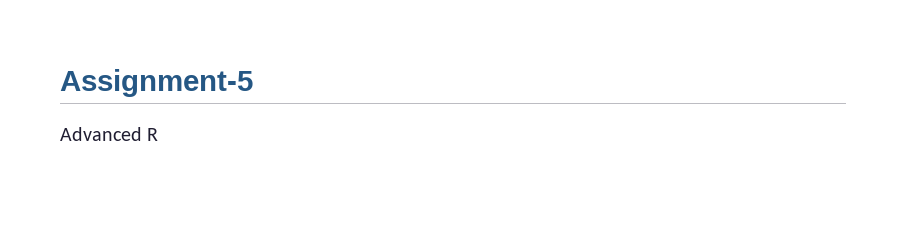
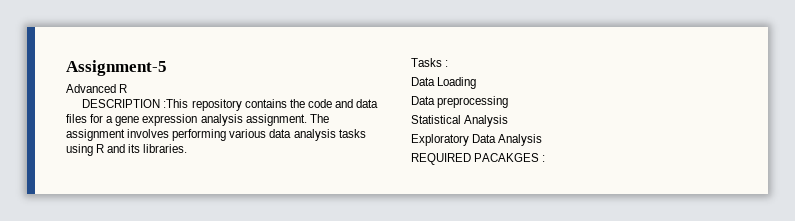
(159, 134) none -> [82,99,379,111] [66,114,329,126] [66,129,366,141] [66,144,188,156] [411,58,449,67] [411,77,477,89] [411,96,509,108] [411,115,509,127] [411,134,543,146] [411,153,546,165] // DESCRIPTION :This repository contains the code and data files for a gene expression analysis assignment. The assignment involves performing various data analysis tasks using R and its libraries. // Tasks : // Data Loading // Data preprocessing // Statistical Analysis // Exploratory Data Analysis // REQUIRED PACAKGES :

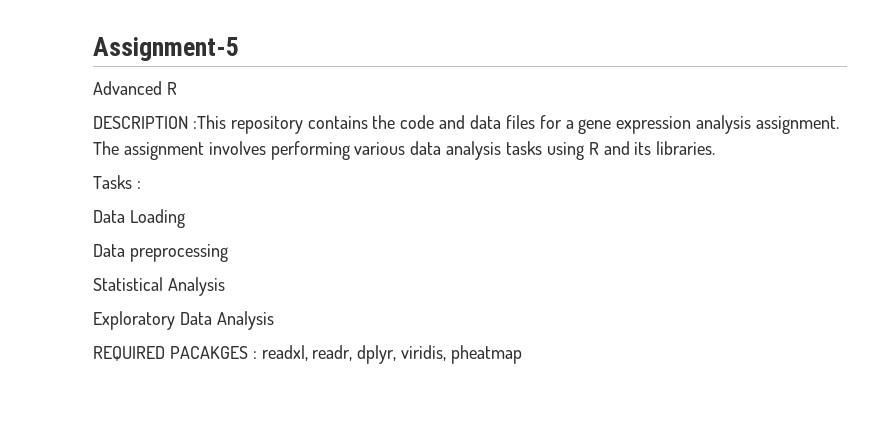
(546, 158) none -> [261,345,523,364] readxl, readr, dplyr, viridis, pheatmap

